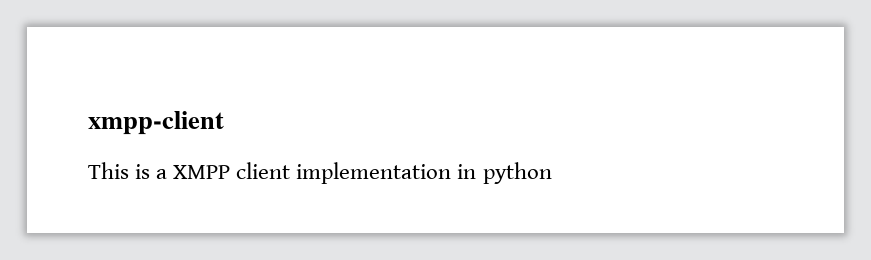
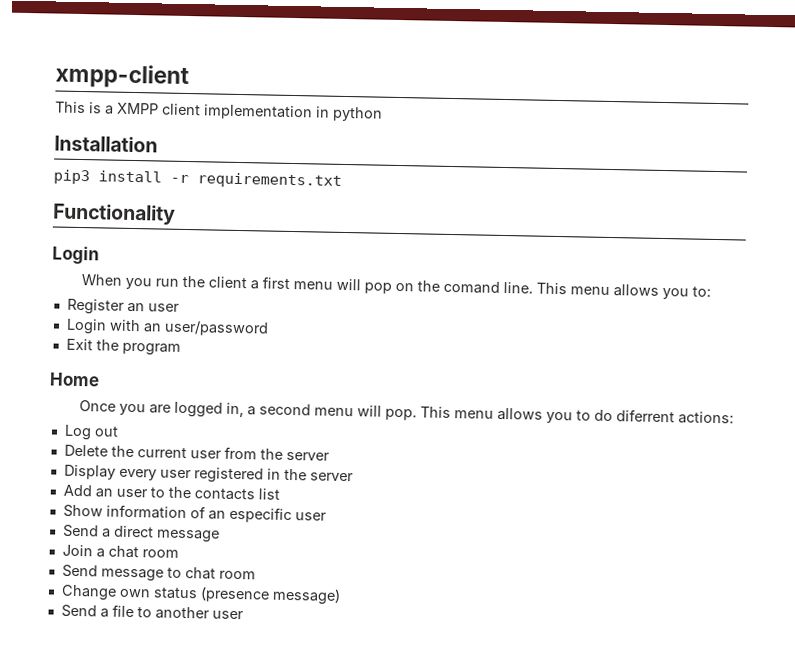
(552, 173) none -> [54,135,158,153] [53,169,342,189] [52,203,176,225] [52,245,100,265] [81,274,712,300] [66,298,180,315] [65,318,269,337] [65,338,181,356] [49,372,100,387] [79,400,735,425] [63,424,119,441] [63,444,330,461] [63,464,354,484] [62,484,280,501] [62,504,327,524] [62,524,220,543] [61,544,179,559] [61,564,256,582] [60,584,341,605] [60,604,244,620] // Installation // pip3 install -r requirements.txt // Functionality // Login // When you run the client a first menu will pop on the comand line. This menu allows you to: // Register an user // Login with an user/password // Exit the program // Home // Once you are logged in, a second menu will pop. This menu allows you to do diferrent actions: // Log out // Delete the current user from the server // Display every user registered in the server // Add an user to the contacts list // Show information of an especific user // Send a direct message // Join a chat room // Send message to chat room // Change own status (presence message) // Send a file to another user

